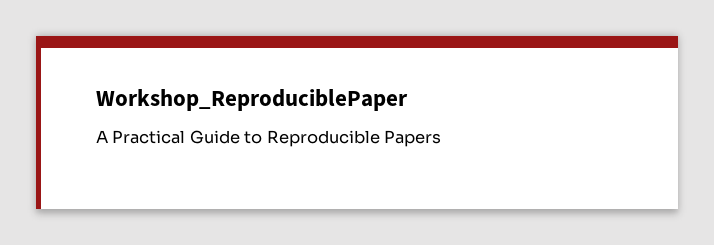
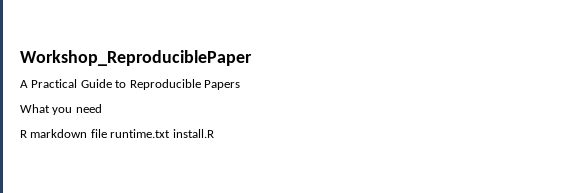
(442, 138) none -> [20,104,102,115] [20,129,214,138] // What you need // R markdown file runtime.txt install.R

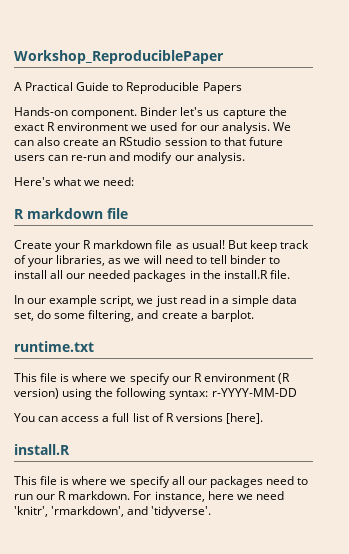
[20,104,102,115] [20,129,214,138] What you need // R markdown file runtime.txt install.R -> [14,107,287,119] [14,122,291,134] [14,137,283,146] [14,152,245,164] [14,177,135,186] [14,208,128,219] [14,240,309,252] [14,255,281,267] [14,270,290,282] [14,295,298,307] [14,310,254,322] [14,341,94,352] [14,373,290,385] [14,388,297,400] [14,413,263,424] [14,444,70,455] [14,476,309,488] [14,491,284,502] [14,506,212,518] Hands-on component. Binder let's us capture the exact R environment we used for our analysis. We can also create an RStudio session to that future users can re-run and modify our analysis. // Here's what we need: // R markdown file // Create your R markdown file as usual! But keep track of your libraries, as we will need to tell binder to install all our needed packages in the install.R file. // In our example script, we just read in a simple data set, do some filtering, and create a barplot. // runtime.txt // This file is where we specify our R environment (R version) using the following syntax: r-YYYY-MM-DD // You can access a full list of R versions [here]. // install.R // This file is where we specify all our packages need to run our R markdown. For instance, here we need 'knitr', 'rmarkdown', and 'tidyverse'.

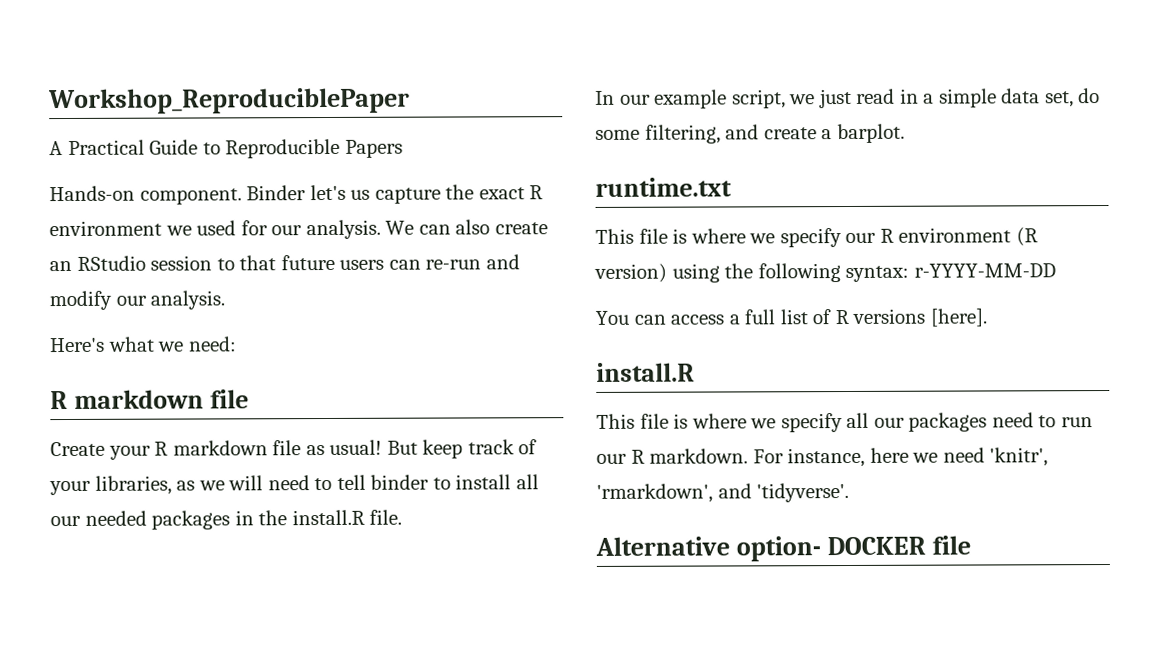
(212, 512) none -> [595,535,972,562] // Alternative option- DOCKER file

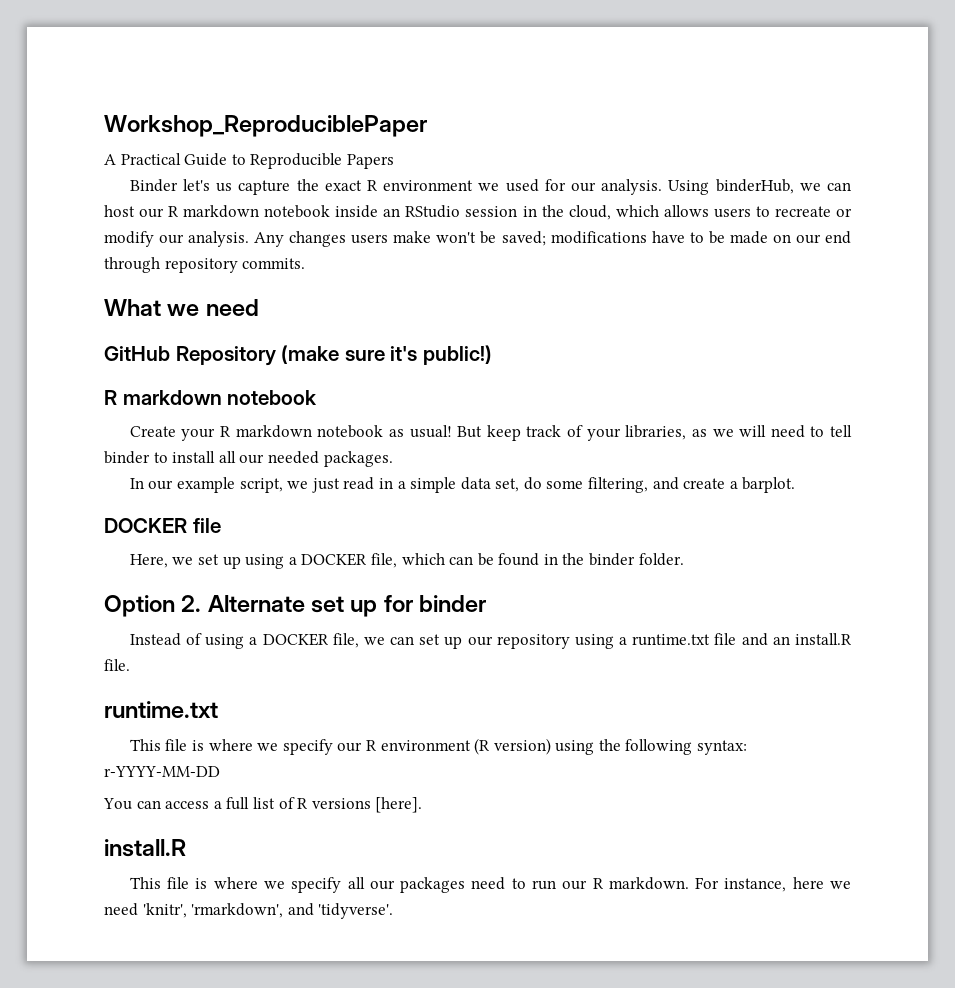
[49,185,242,205] Hands-on component. -> (394, 161) none
[385,219,548,235] [49,254,520,272] [49,290,226,311] [50,336,237,353] [50,389,250,410] We can also create an RStudio session to that future users can re-run and modify our analysis. // Here's what we need: // R markdown file -> [668,179,851,195] [104,205,852,220] [104,231,851,247] [104,257,306,273] [104,299,259,316] [104,345,492,366] [104,390,318,405] Using binderHub, we can host our R markdown notebook inside an RStudio session in the cloud, which allows users to recreate or modify our analysis. Any changes users make won't be saved; modifications have to be made on our end through repository commits. // What we need // GitHub Repository (make sure it's public!) // R markdown notebook
[272,440,302,456] file -> [317,425,384,438] notebook
[151,509,403,530] packages in the install.R file. -> [323,451,393,467] packages.
(905, 133) none -> [104,518,221,533] [129,553,684,569] [104,595,487,617] [129,633,852,649] [104,659,130,671] // DOCKER file // Here, we set up using a DOCKER file, which can be found in the binder folder. // Option 2. Alternate set up for binder // Instead of using a DOCKER file, we can set up our repository using a runtime.txt file and an install.R file.
[595,535,972,562] // Alternative option- DOCKER file -> (394, 911) none

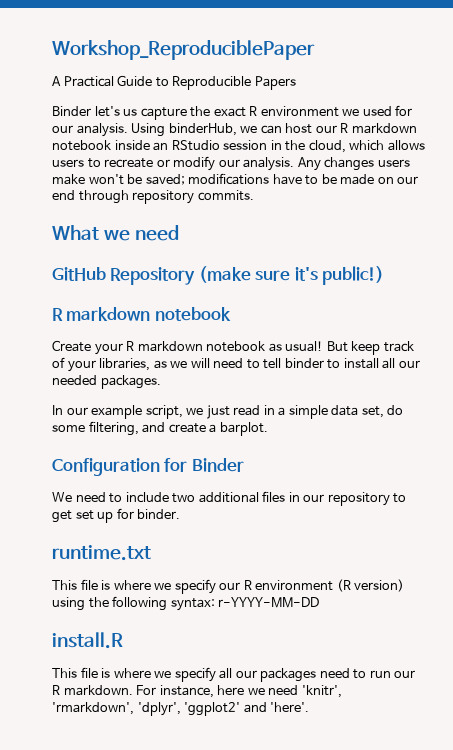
[104,518,221,533] [129,553,684,569] [104,595,487,617] [129,633,852,649] [104,659,130,671] DOCKER file // Here, we set up using a DOCKER file, which can be found in the binder folder. // Option 2. Alternate set up for binder // Instead of using a DOCKER file, we can set up our repository using a runtime.txt file and an install.R file. -> [52,458,244,476] [52,491,407,506] [52,508,181,523] Configuration for Binder // We need to include two additional files in our repository to get set up for binder.
[103,797,423,813] // You can access a full list of R versions [here]. -> (320, 602) none
[287,903,394,919] and 'tidyverse'. -> [137,702,310,716] 'dplyr', 'ggplot2' and 'here'.

